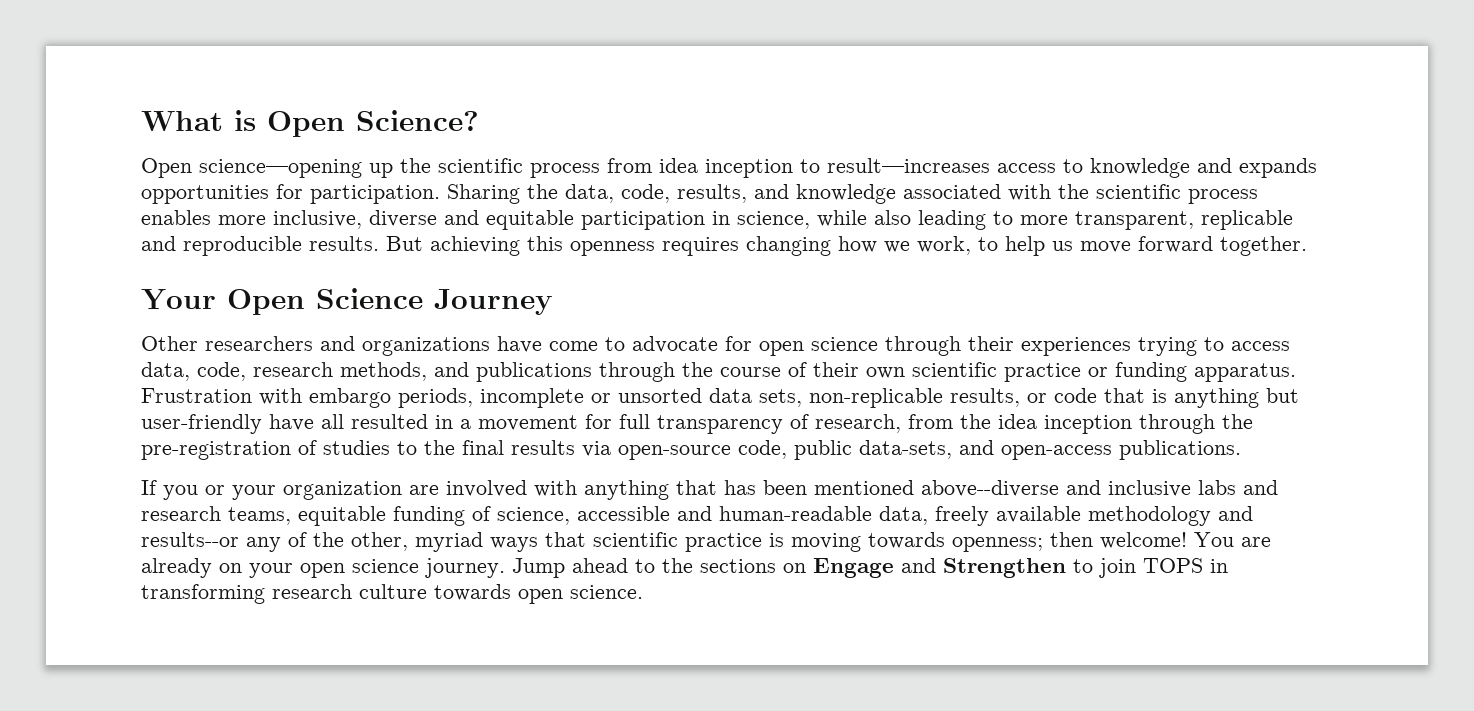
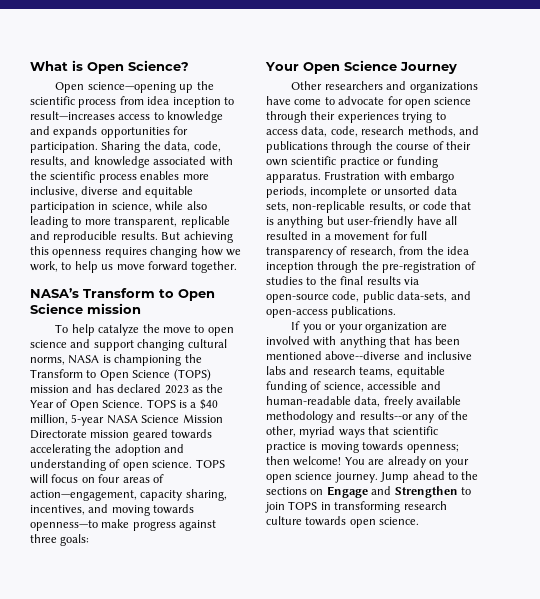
(1307, 246) none -> [30,288,215,301] [30,303,141,314] [55,324,234,336] [30,339,227,351] [30,354,202,366] [30,369,211,381] [30,384,224,394] [30,399,218,411] [30,414,223,426] [30,429,213,441] [30,444,185,456] [30,459,225,471] [30,474,164,484] [30,489,227,501] [30,504,195,516] [30,519,217,531] [30,534,90,546] // NASA’s Transform to Open Science mission // To help catalyze the move to open science and support changing cultural norms, NASA is championing the Transform to Open Science (TOPS) mission and has declared 2023 as the Year of Open Science. TOPS is a $40 million, 5-year NASA Science Mission Directorate mission geared towards accelerating the adoption and understanding of open science. TOPS will focus on four areas of action—engagement, capacity sharing, incentives, and moving towards openness—to make progress against three goals:

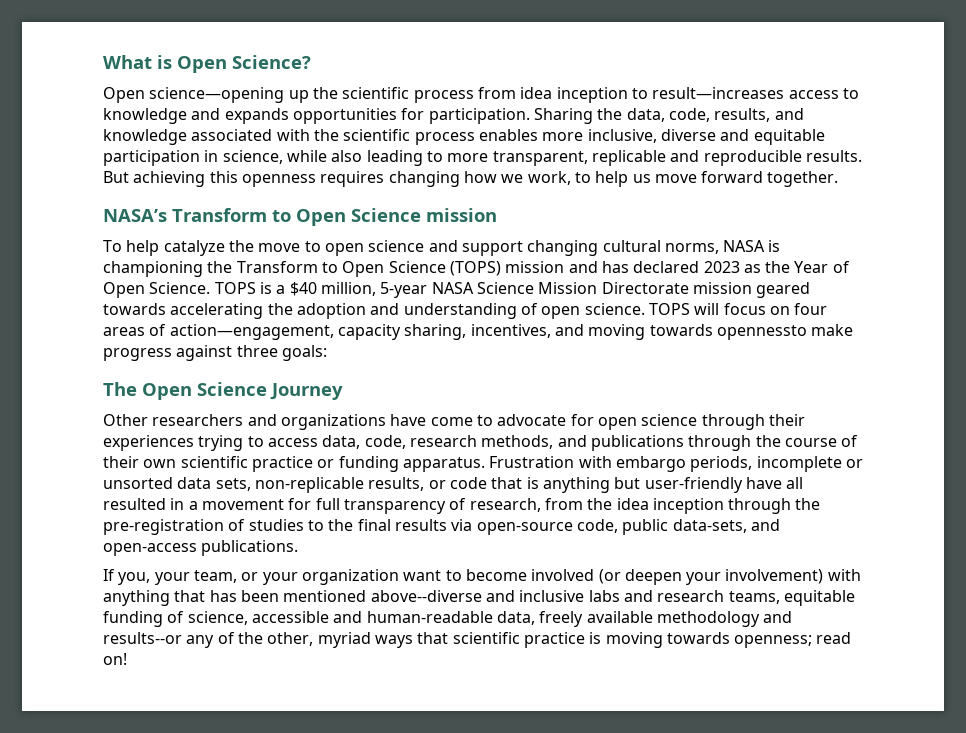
[30,520,98,531] openness—to -> [716,325,807,340] opennessto
[265,62,299,71] Your -> [103,382,137,396] The
[302,322,448,333] [266,336,310,345] you or your organization are involved -> [118,569,824,585] you, your team, or your organization want to become involved (or deepen your involvement)
[266,456,470,468] [266,471,479,483] [266,486,471,498] [265,501,447,513] [266,516,420,528] then welcome! You are already on your open science journey. Jump ahead to the sections on Engage and Strengthen to join TOPS in transforming research culture towards open science. -> [816,632,852,644] [103,653,127,665] read on!

